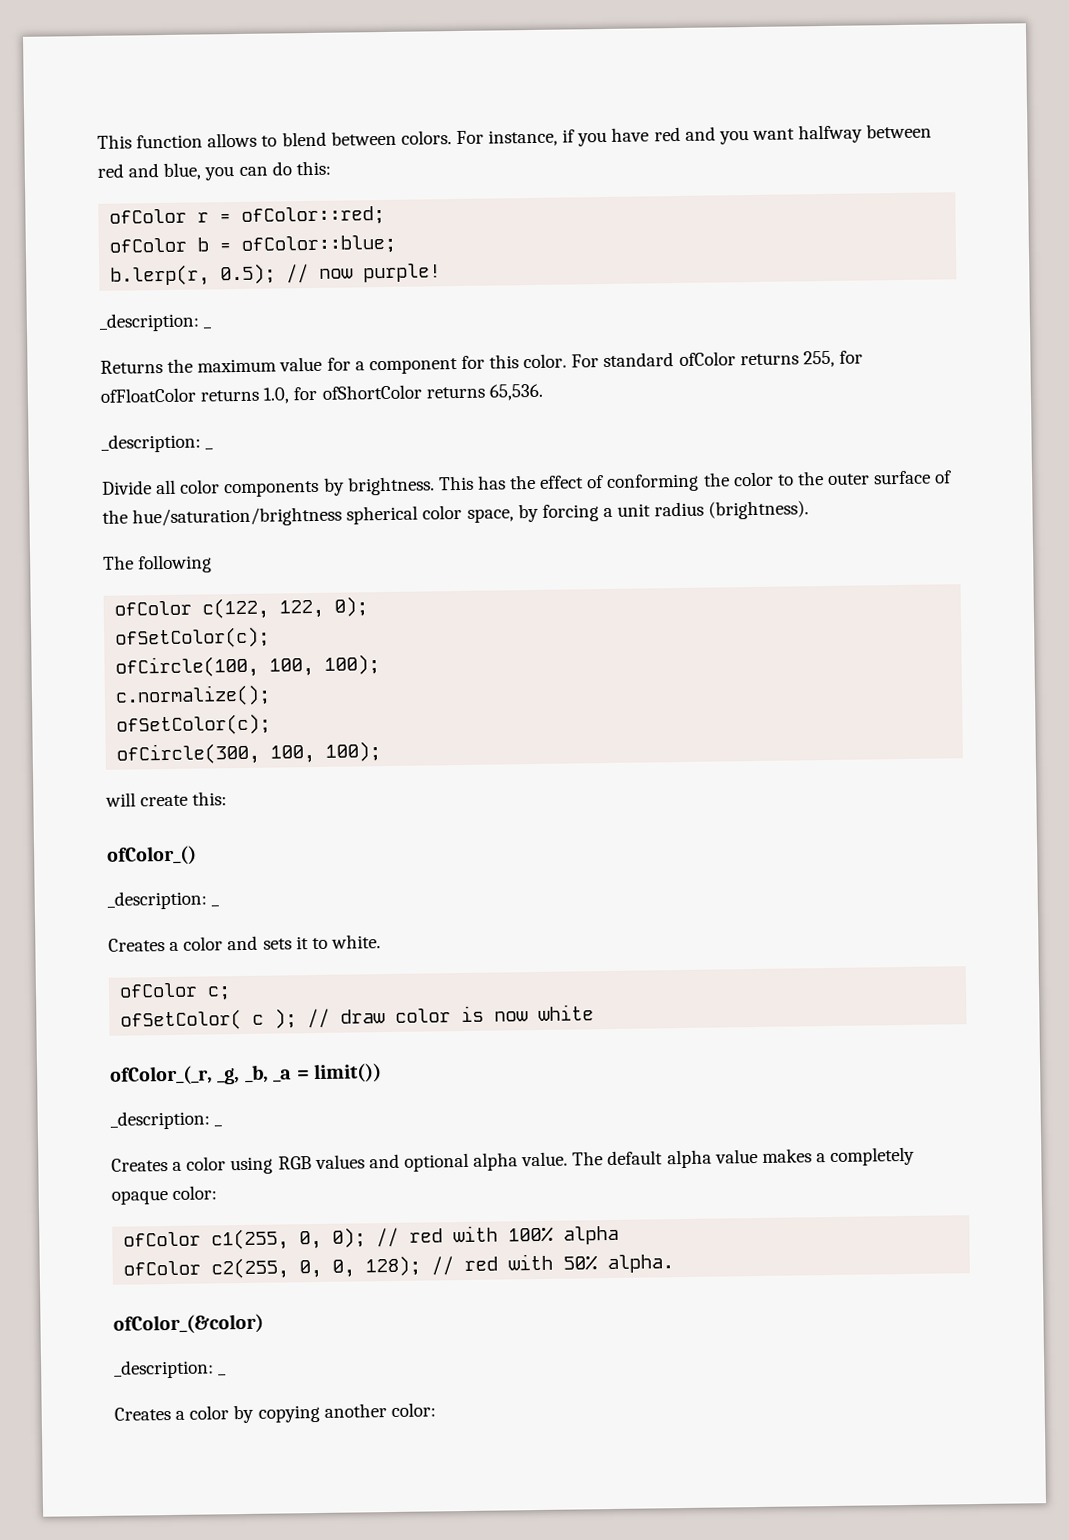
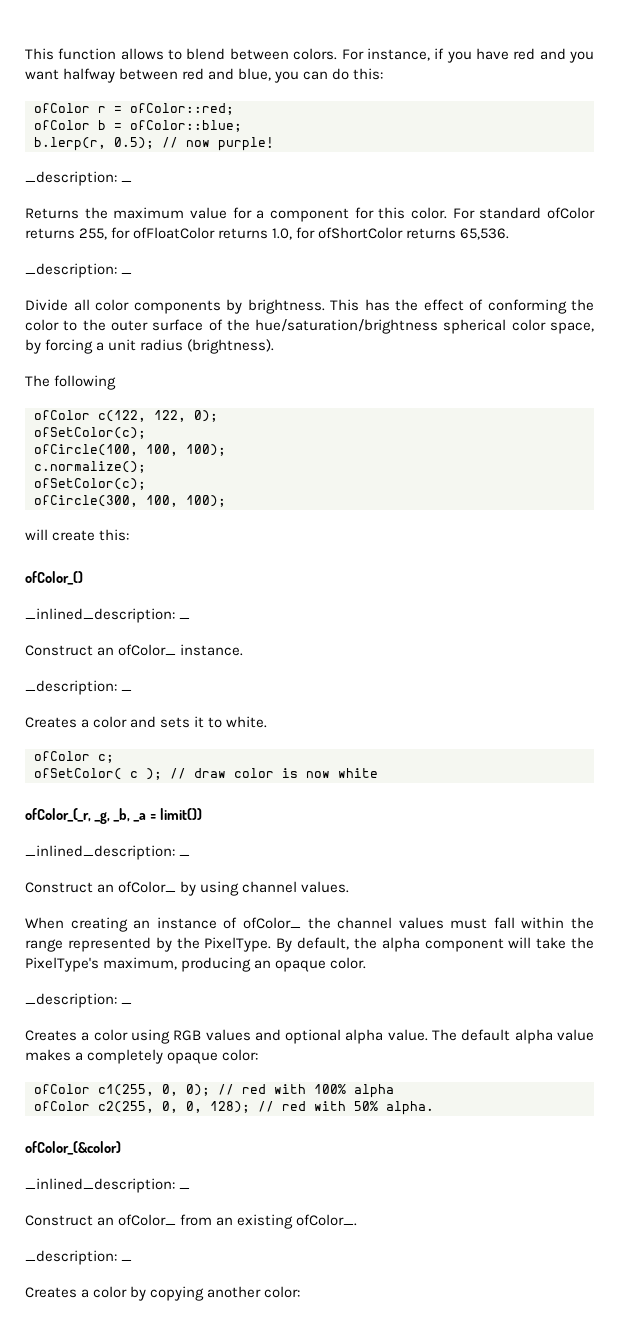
(197, 855) none -> [25,608,191,623] [25,644,244,656] // _inlined_description: _ // Construct an ofColor_ instance.
(382, 1073) none -> [25,845,191,860] [25,881,350,896] [25,917,594,932] [25,937,594,952] [25,957,367,972] // _inlined_description: _ // Construct an ofColor_ by using channel values. // When creating an instance of ofColor_ the channel values must fall within the range represented by the PixelType. By default, the alpha component will take the PixelType's maximum, producing an opaque color.
(264, 1324) none -> [25,1178,191,1193] [25,1214,358,1229] // _inlined_description: _ // Construct an ofColor_ from an existing ofColor_.

